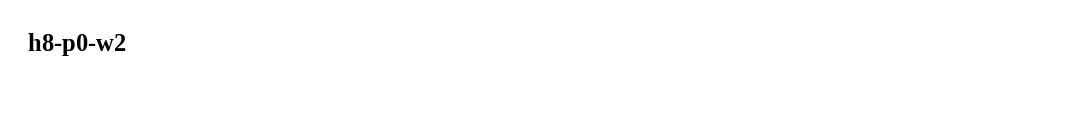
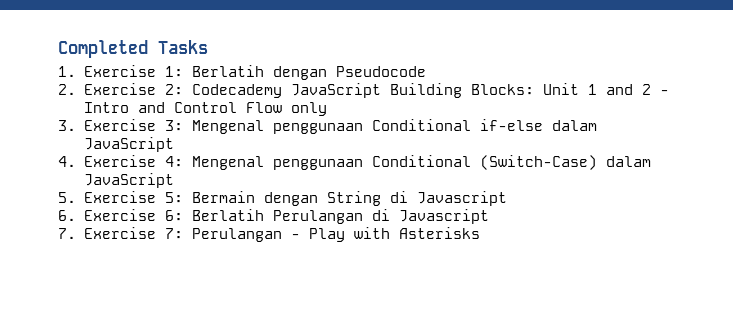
[28,33,126,56] h8-p0-w2 -> [58,40,208,58] [58,65,426,80] [58,83,669,98] [83,102,327,116] [58,119,597,134] [83,137,174,152] [58,155,651,170] [83,173,174,188] [58,191,507,206] [58,209,489,224] [58,227,480,242] Completed Tasks // 1. Exercise 1: Berlatih dengan Pseudocode // 2. Exercise 2: Codecademy JavaScript Building Blocks: Unit 1 and 2 - Intro and Control Flow only // 3. Exercise 3: Mengenal penggunaan Conditional if-else dalam JavaScript // 4. Exercise 4: Mengenal penggunaan Conditional (Switch-Case) dalam JavaScript // 5. Exercise 5: Bermain dengan String di Javascript // 6. Exercise 6: Berlatih Perulangan di Javascript // 7. Exercise 7: Perulangan - Play with Asterisks

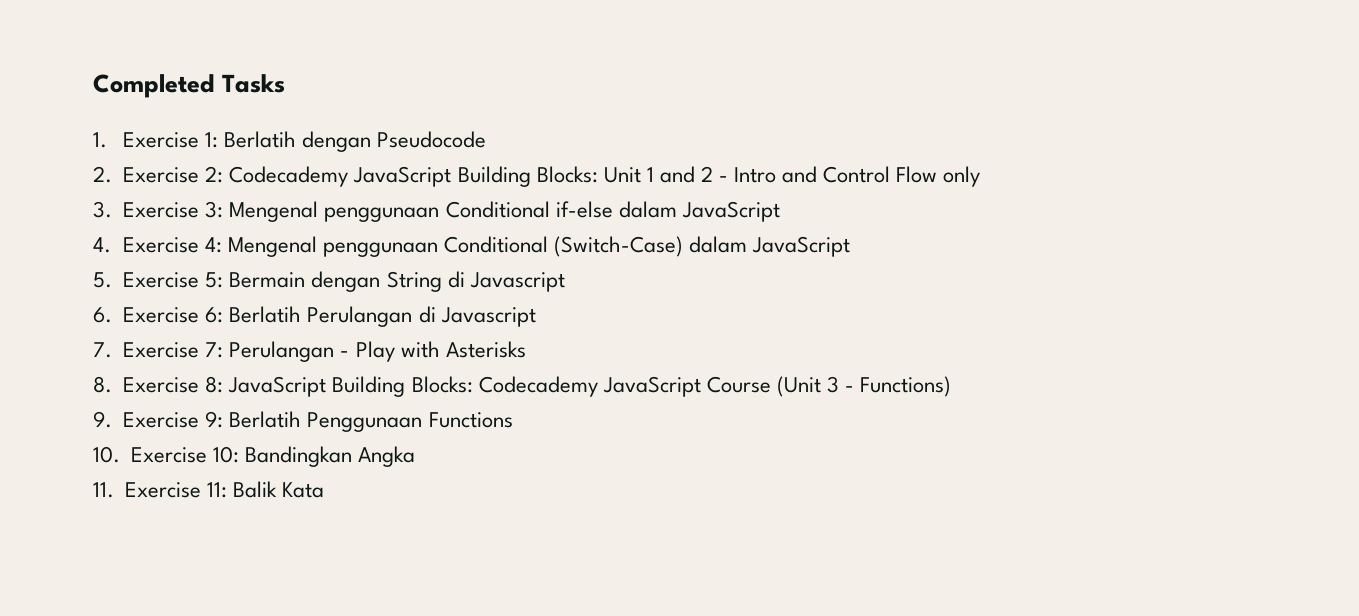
(480, 233) none -> [93,376,952,397] [93,411,513,432] [93,446,416,467] [93,481,325,498] // 8. Exercise 8: JavaScript Building Blocks: Codecademy JavaScript Course (Unit 3 - Functions) // 9. Exercise 9: Berlatih Penggunaan Functions // 10. Exercise 10: Bandingkan Angka // 11. Exercise 11: Balik Kata

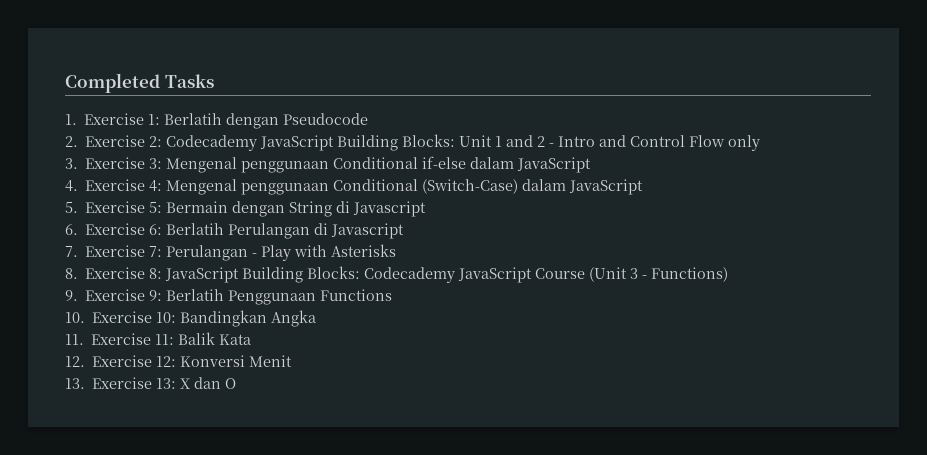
(325, 490) none -> [65,355,293,367] [65,377,237,389] // 12. Exercise 12: Konversi Menit // 13. Exercise 13: X dan O

